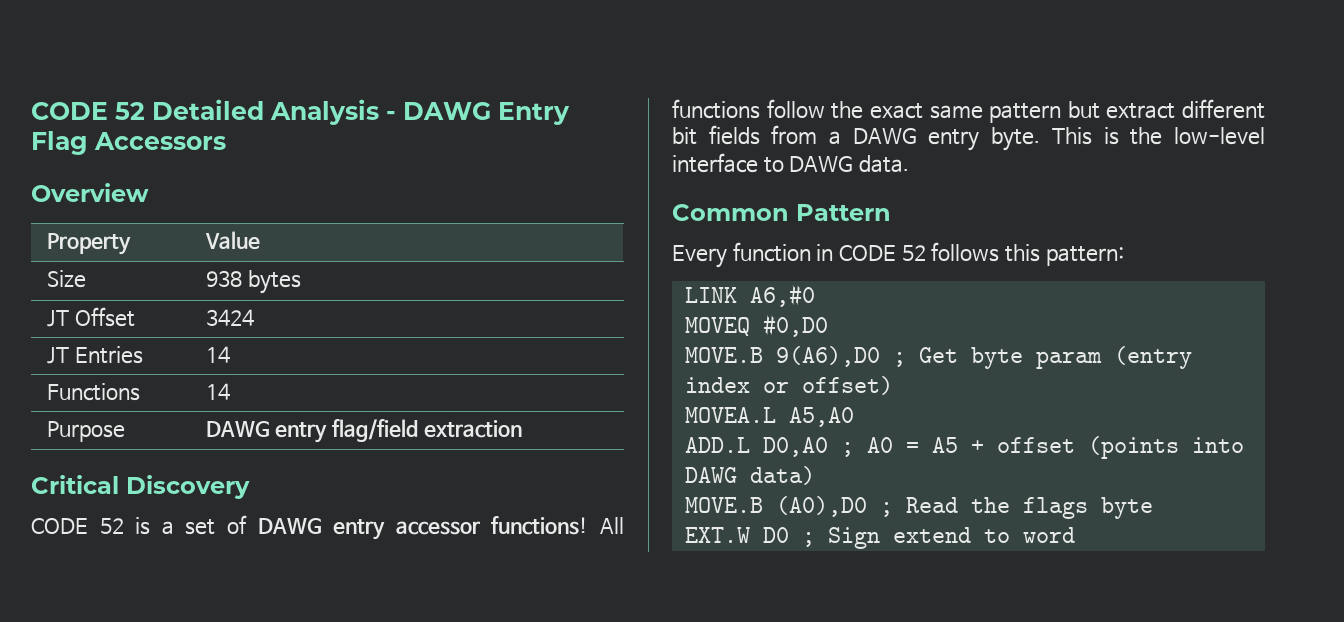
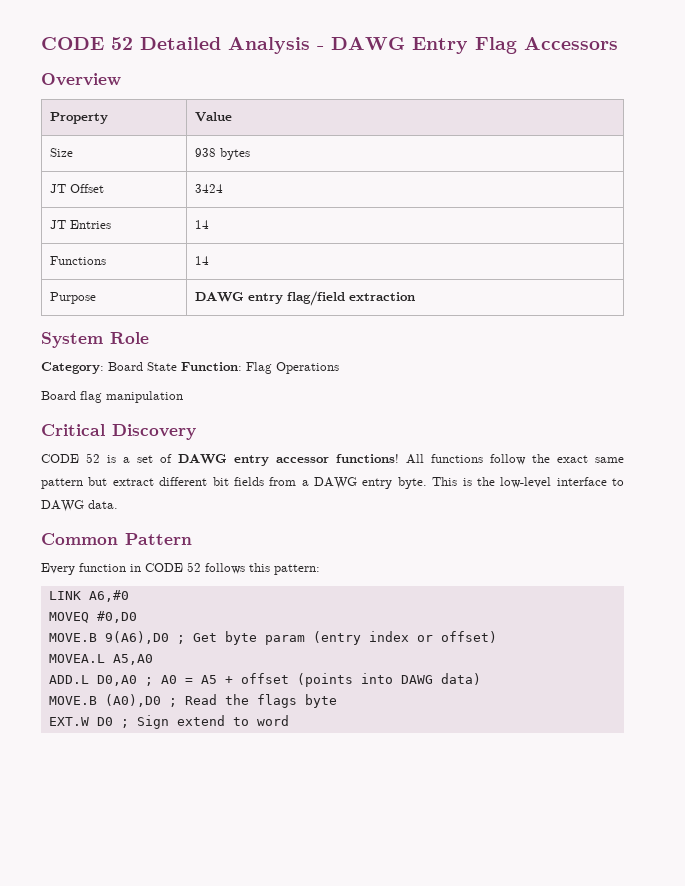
(522, 429) none -> [41,332,149,348] [41,362,339,374] [41,391,183,403] // System Role // Category: Board State Function: Flag Operations // Board flag manipulation

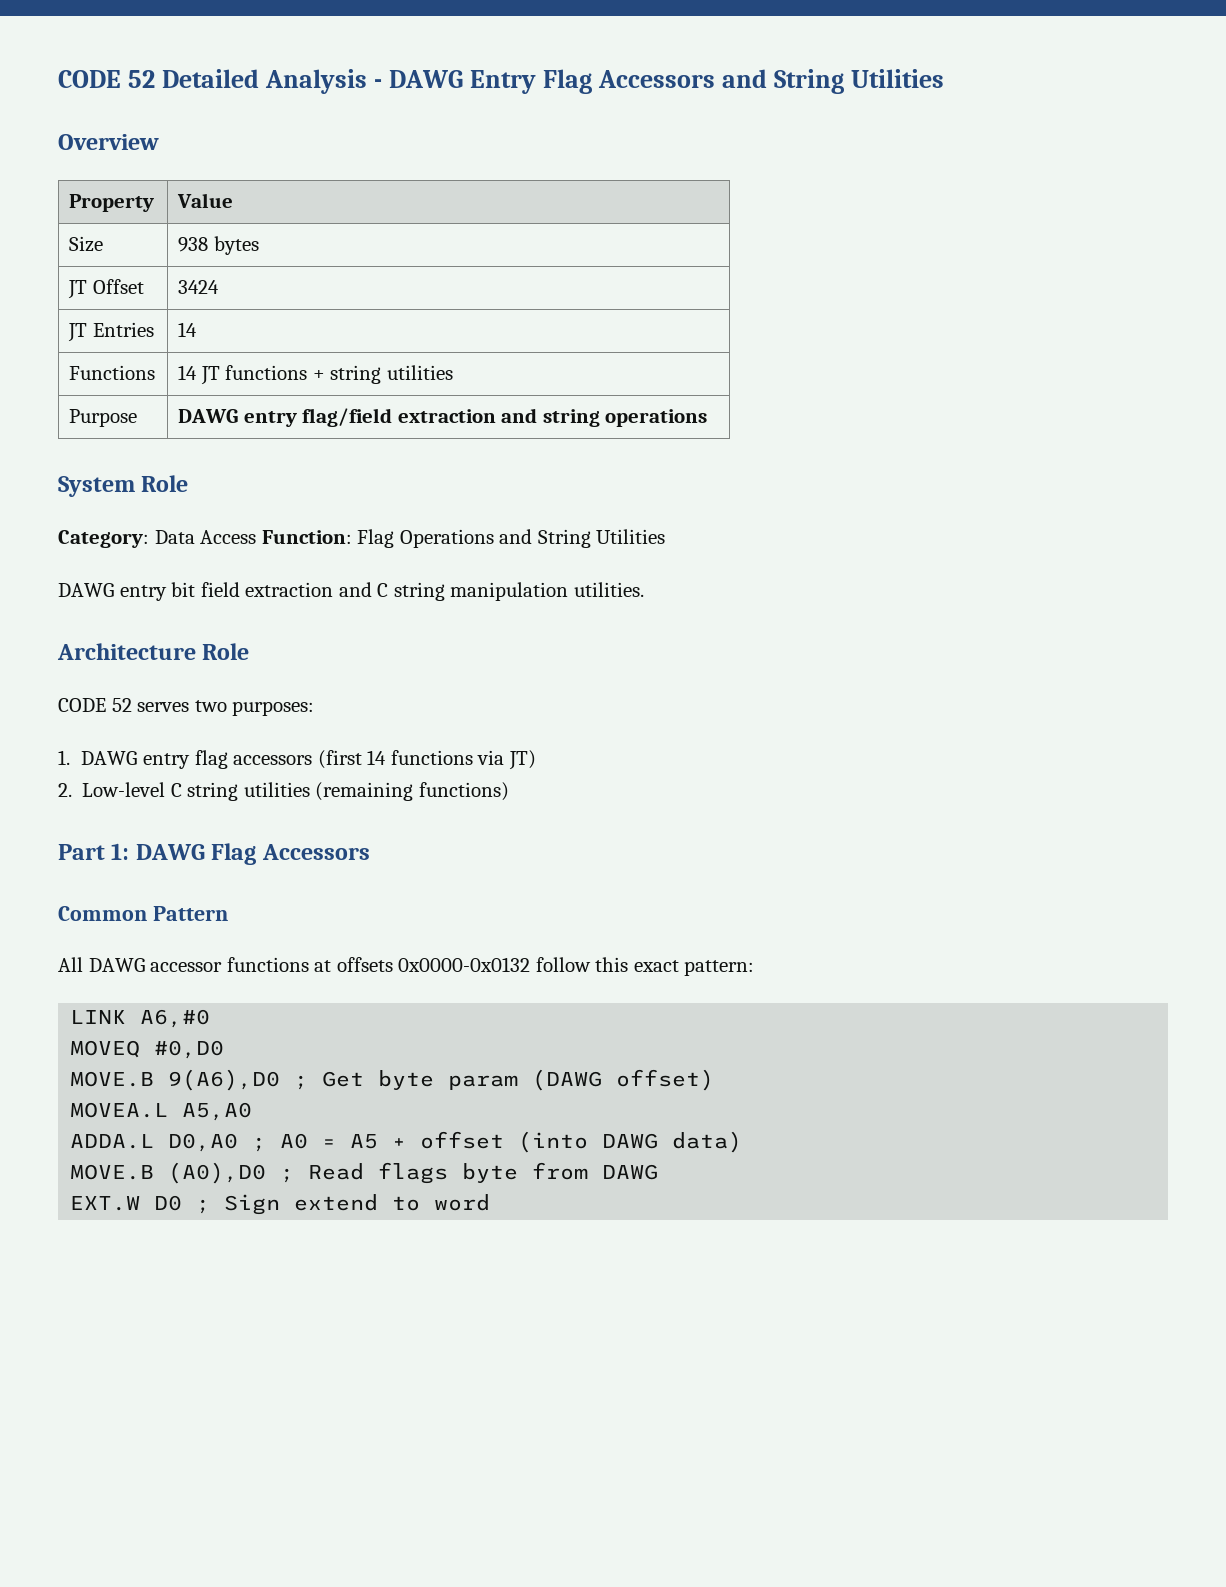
(618, 43) none -> [722,69,945,94] and String Utilities
(209, 260) none -> [200,365,453,385] JT functions + string utilities
(415, 296) none -> [501,408,708,427] and string operations
[108,362,177,371] Board State -> [154,530,257,544] Data Access
[41,391,183,403] [41,424,196,440] [41,453,624,466] [41,477,624,489] [41,500,118,512] [41,533,192,545] [41,562,270,575] // Board flag manipulation // Critical Discovery // CODE 52 is a set of DAWG entry accessor functions! All functions follow the exact same pattern but extract different bit fields from a DAWG entry byte. This is the low-level interface to DAWG data. // Common Pattern // Every function in CODE 52 follows this -> [499,529,666,548] [58,582,644,601] [57,643,250,660] [58,698,315,716] [58,750,536,770] [58,782,509,801] [58,843,370,865] [58,906,228,921] [58,957,679,972] and String Utilities // DAWG entry bit field extraction and C string manipulation utilities. // Architecture Role // CODE 52 serves two purposes: // 1. DAWG entry flag accessors (first 14 functions via JT) // 2. Low-level C string utilities (remaining functions) // Part 1: DAWG Flag Accessors // Common Pattern // All DAWG accessor functions at offsets 0x0000-0x0132 follow this exact
[312,631,433,645] (entry index or -> [532,1069,603,1091] (DAWG
[48,675,89,684] ADD.L -> [70,1134,155,1149] ADDA.L
[296,673,393,687] (points into -> [518,1131,589,1153] (into
[224,694,249,705] the -> (365, 1171) none
(337, 701) none -> [532,1162,659,1180] from DAWG

